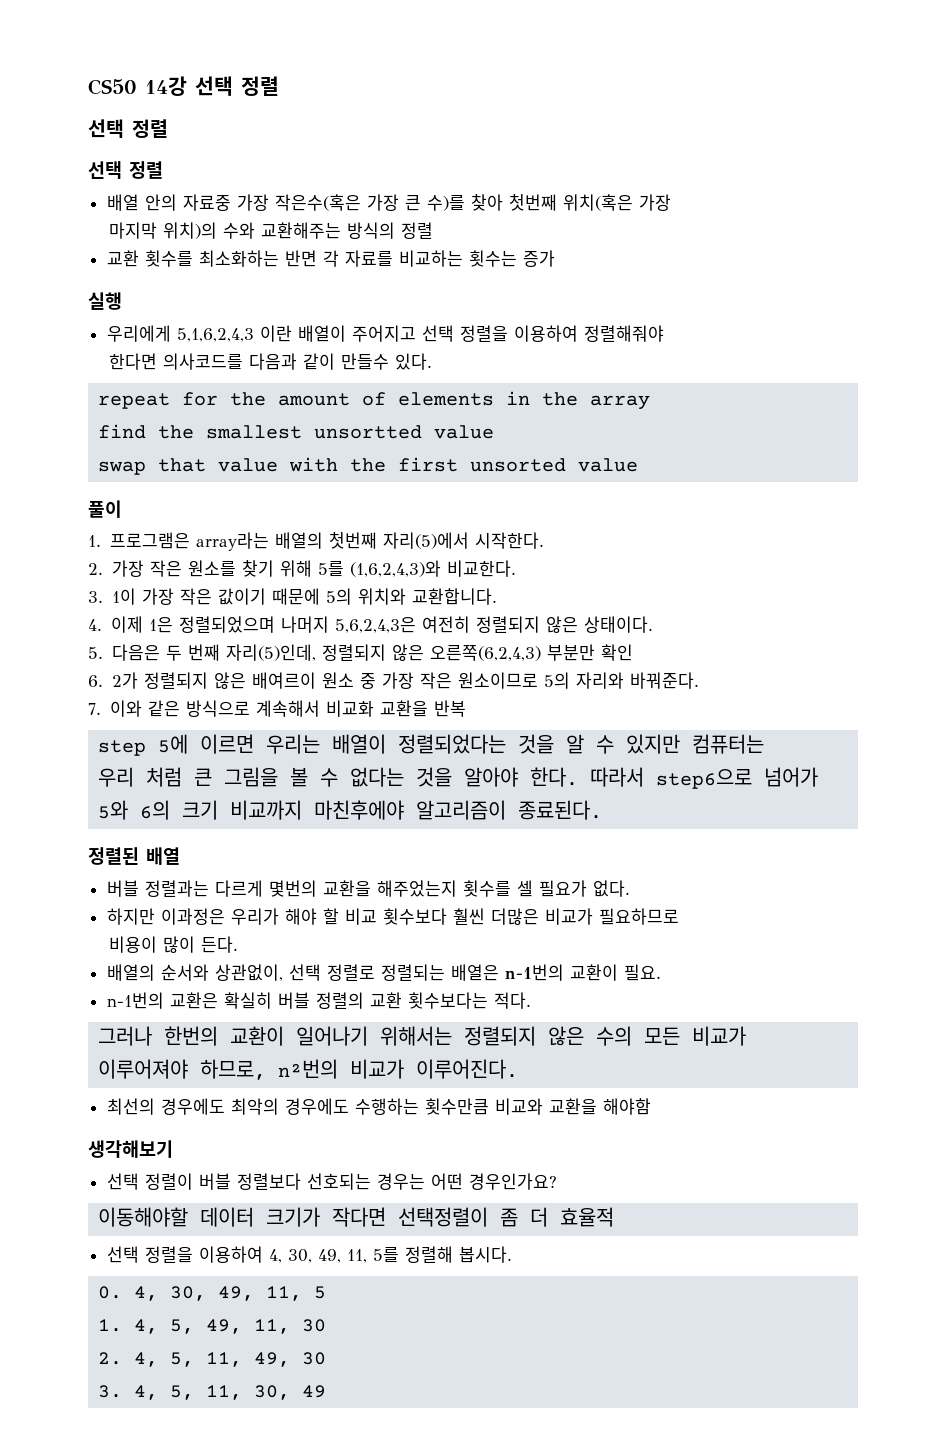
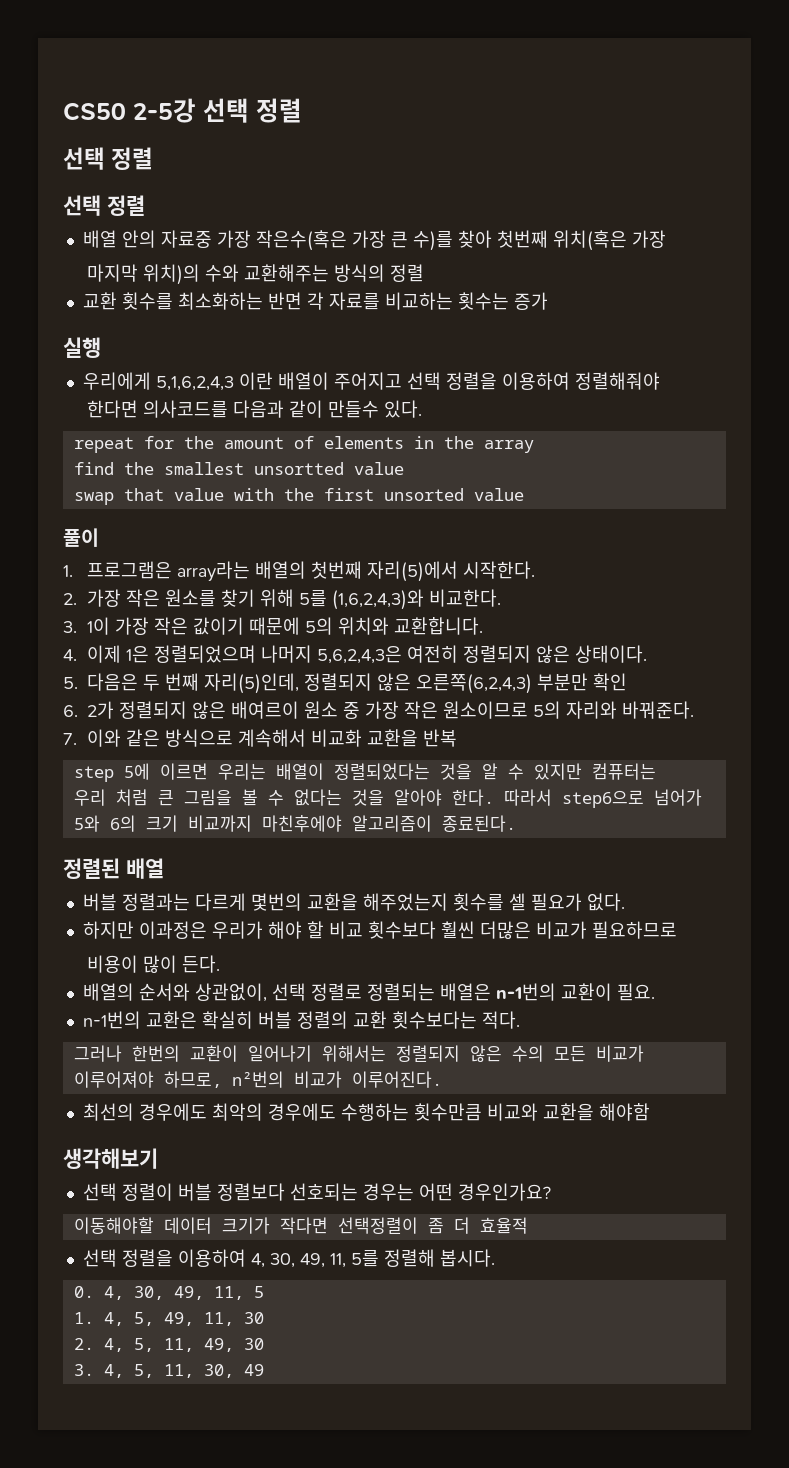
[145,76,187,96] 14강 -> [133,98,196,123] 2-5강

